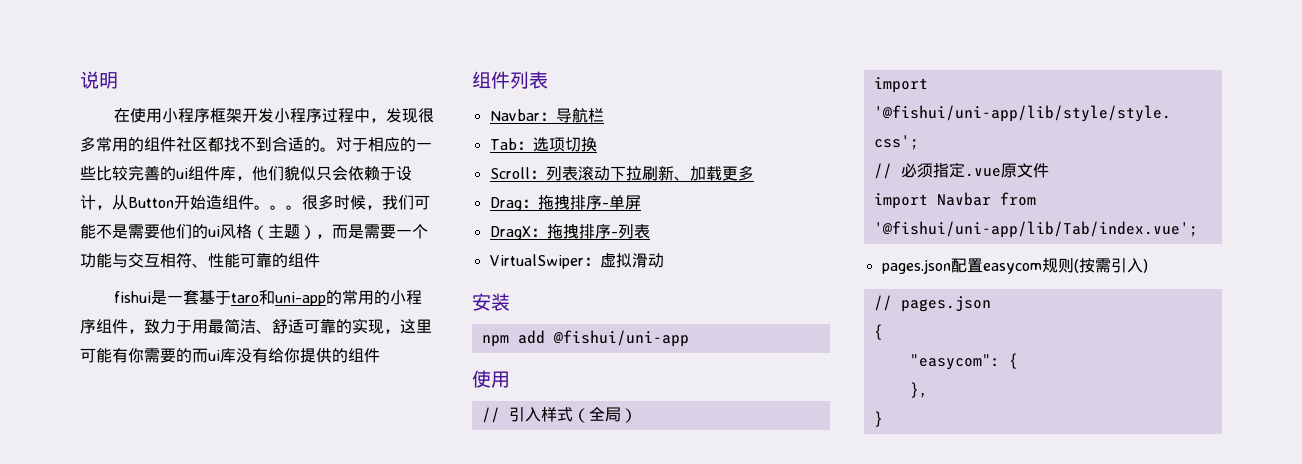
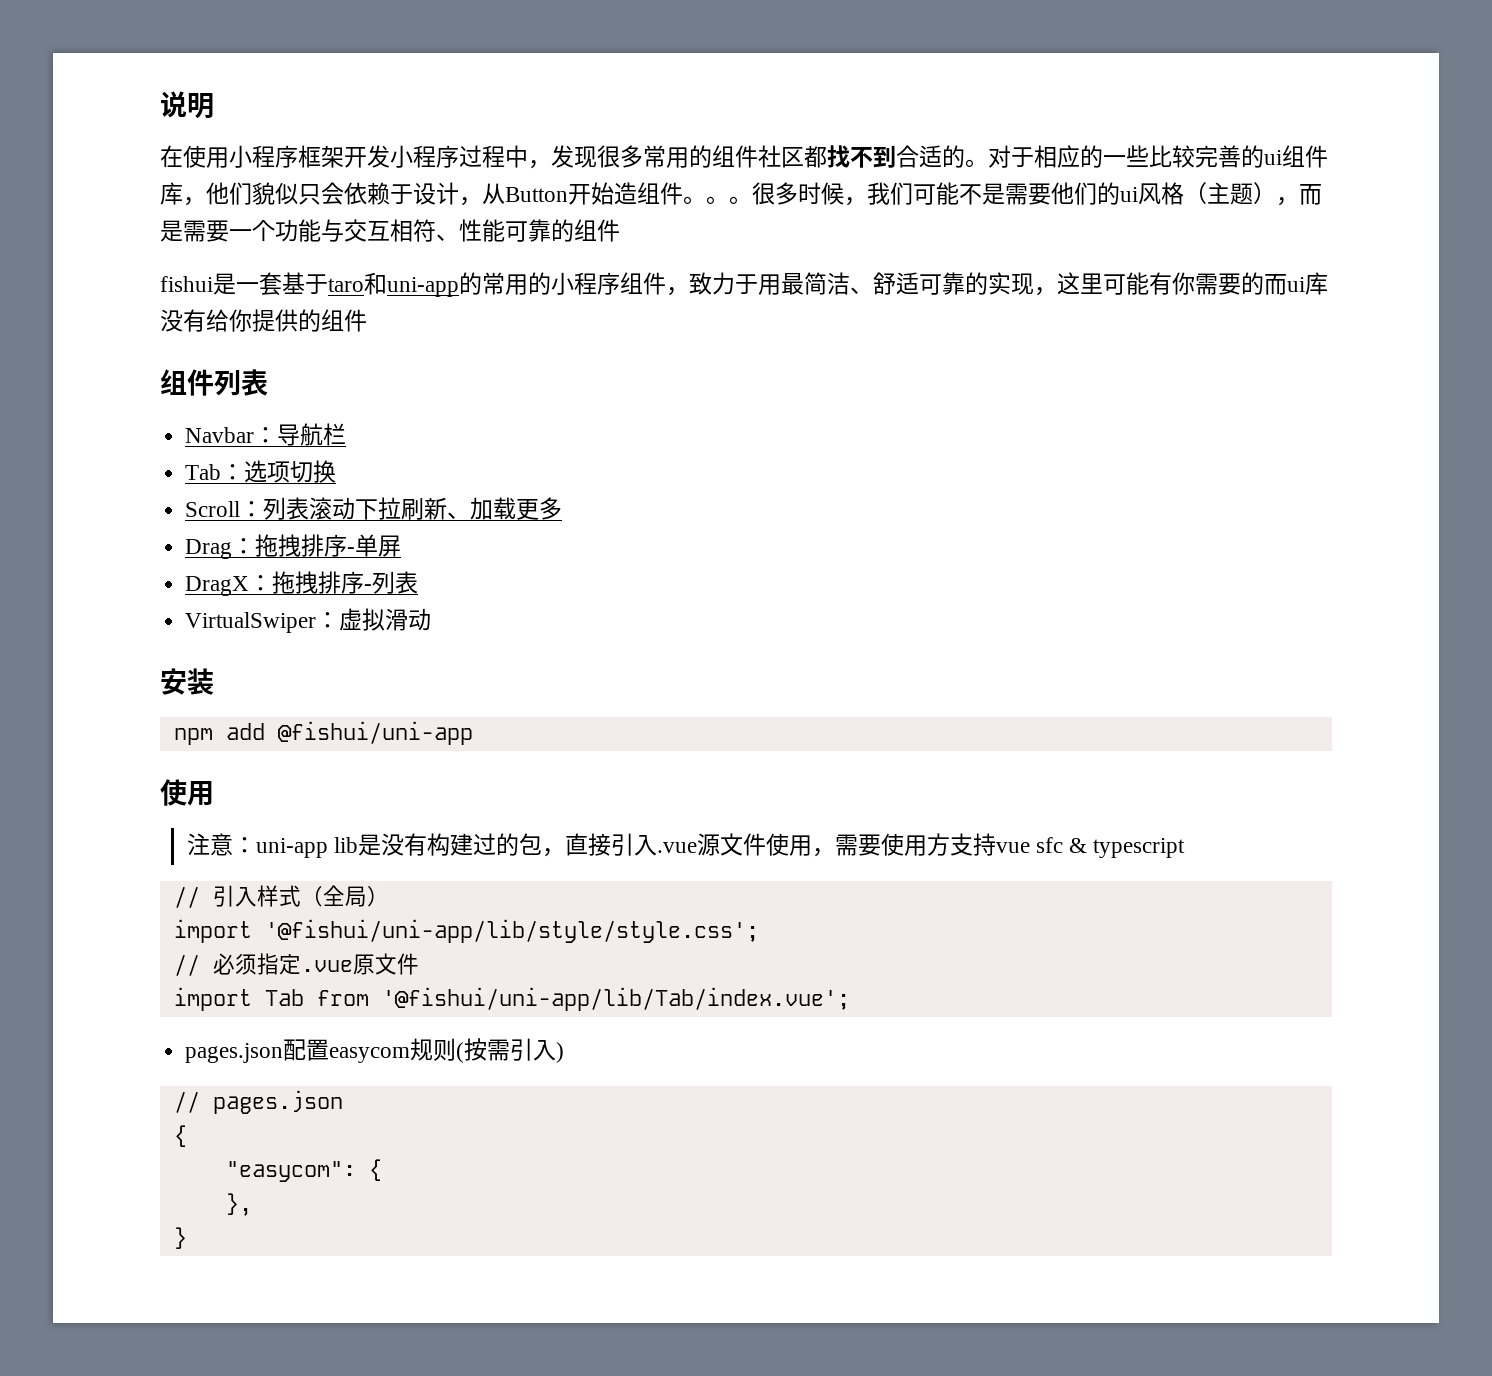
(510, 379) none -> [186,833,1186,858] // 注意：uni-app lib是没有构建过的包，直接引入.vue源文件使用，需要使用方支持vue sfc & typescript
[936,192,991,206] Navbar -> [264,989,304,1006] Tab

